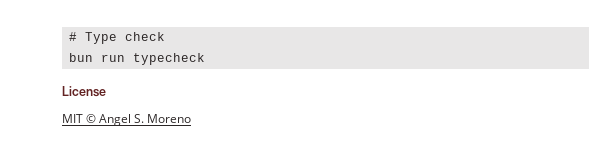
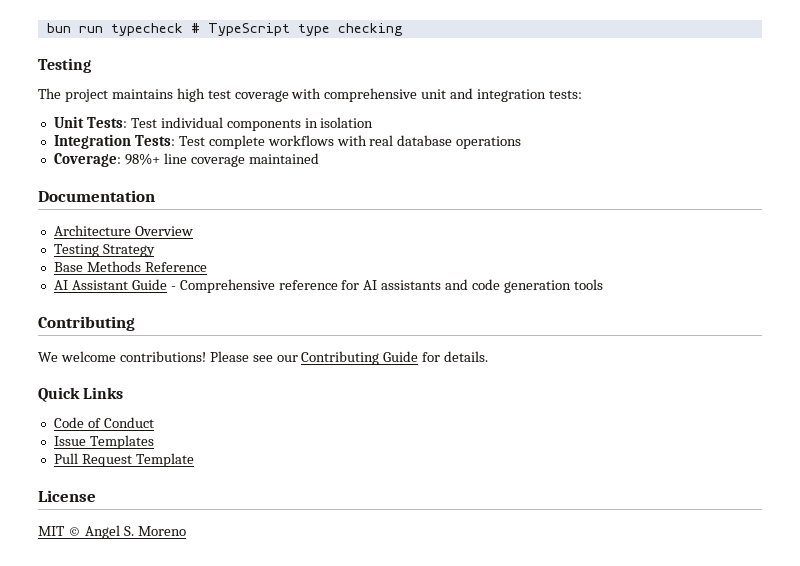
[68,32,165,44] # Type check // -> (46, 28) none
(205, 59) none -> [190,23,403,36] [38,58,91,73] [38,88,583,102] [53,116,374,131] [53,134,522,149] [53,153,319,167] [38,190,155,202] [53,225,193,236] [53,244,155,257] [53,261,207,272] [53,279,603,293] [38,316,135,331] [38,351,489,365] [38,387,124,402] [53,417,154,428] [53,435,154,449] [53,453,194,467] # TypeScript type checking // Testing // The project maintains high test coverage with comprehensive unit and integration tests: // Unit Tests: Test individual components in isolation // Integration Tests: Test complete workflows with real database operations // Coverage: 98%+ line coverage maintained // Documentation // Architecture Overview // Testing Strategy // Base Methods Reference // AI Assistant Guide - Comprehensive reference for AI assistants and code generation tools // Contributing // We welcome contributions! Please see our Contributing Guide for details. // Quick Links // Code of Conduct // Issue Templates // Pull Request Template

